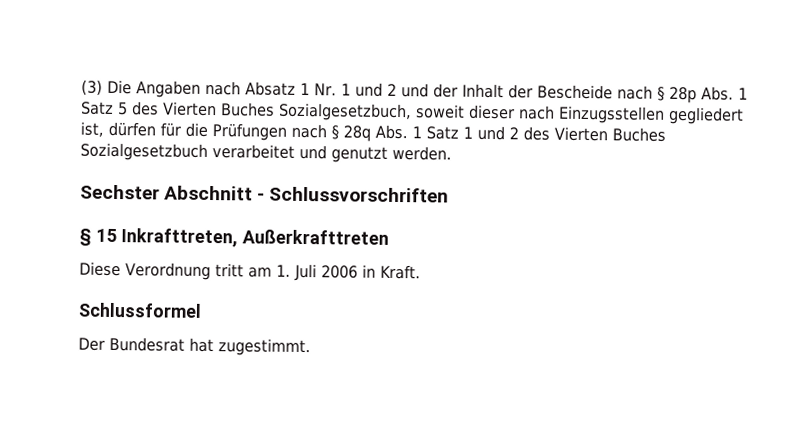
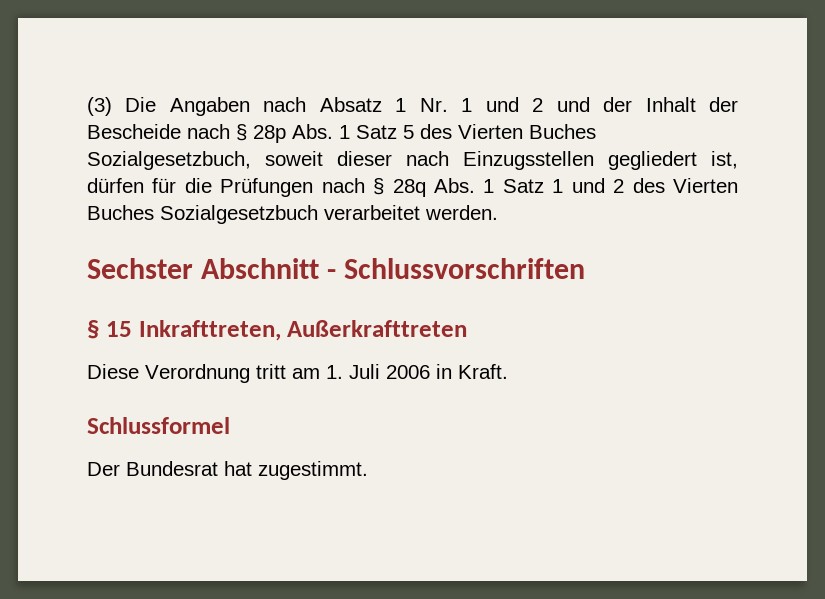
[299,144,388,163] und genutzt -> (420, 212) none

